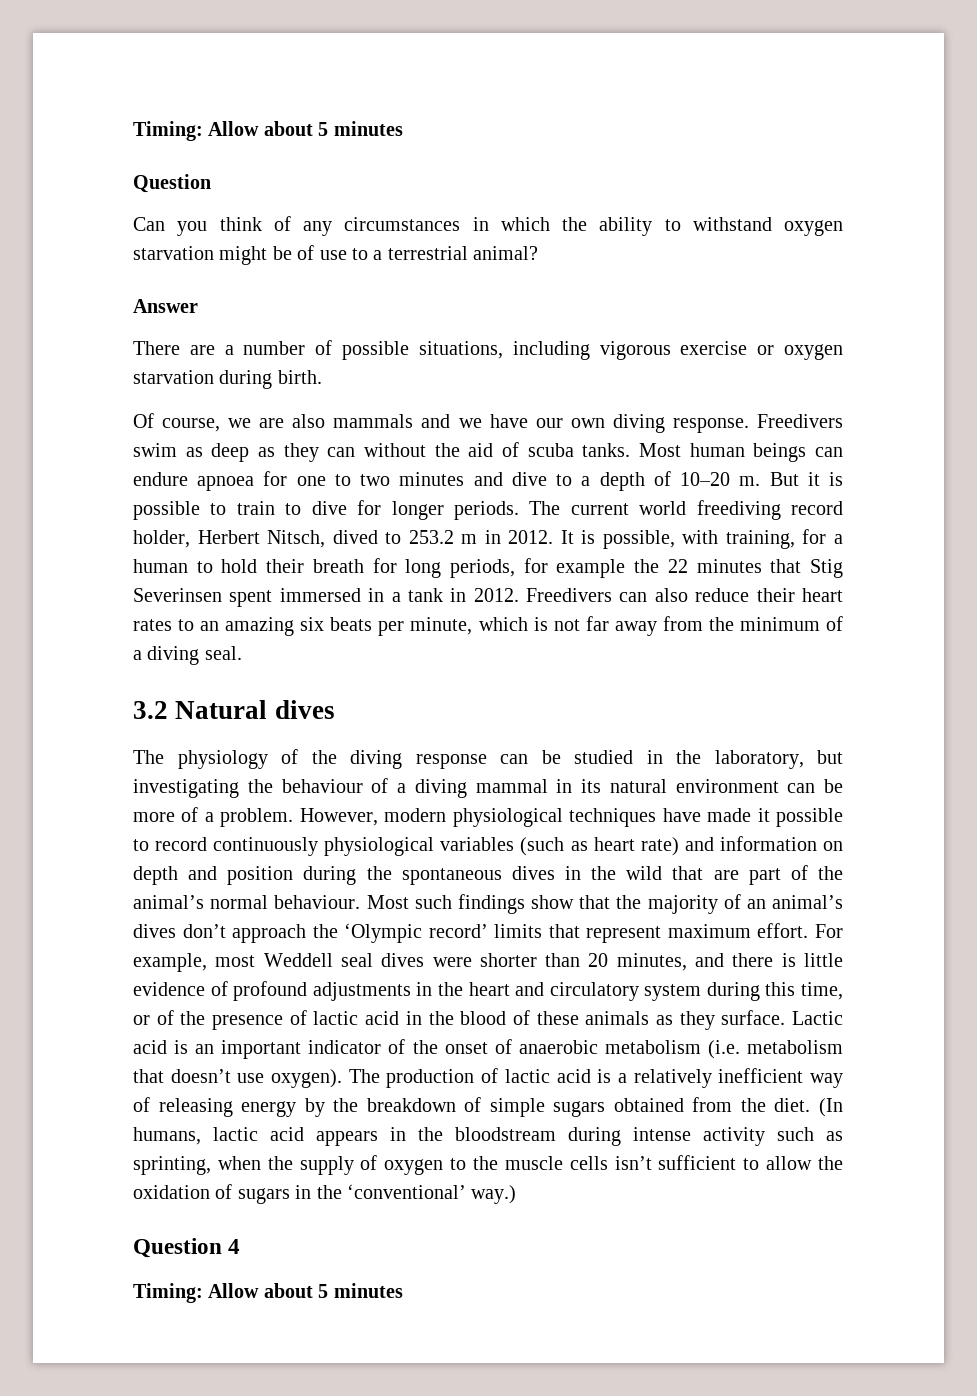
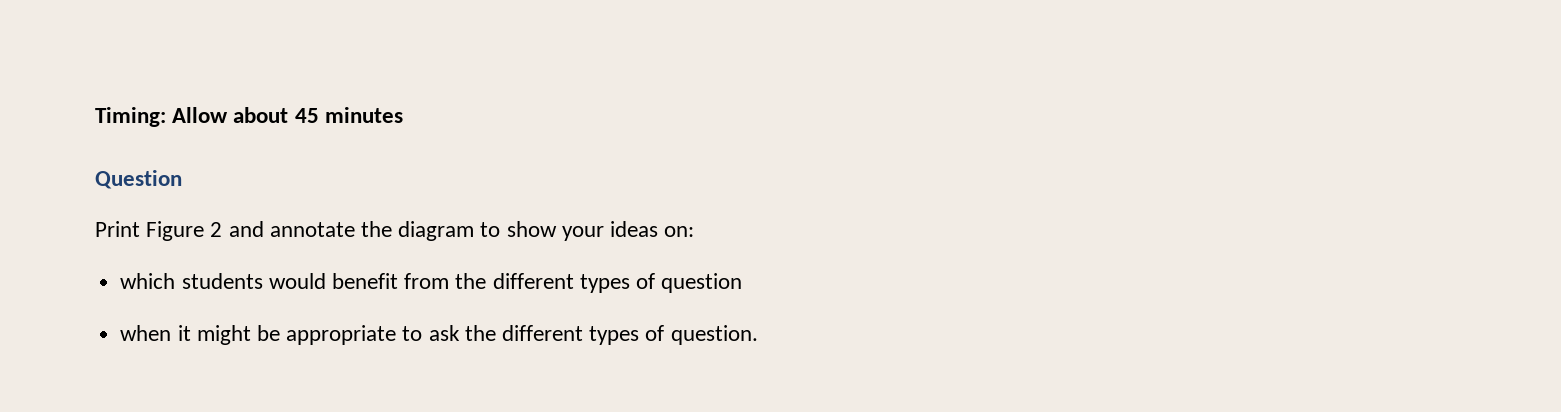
[133,121,329,141] Timing: Allow about 5 -> [95,107,319,127] Timing: Allow about 45
[133,216,843,236] [133,245,539,265] [133,299,198,313] [133,340,843,360] [133,370,322,389] [133,413,844,433] [133,442,843,462] [133,471,844,491] [133,500,843,520] [133,529,843,549] [133,558,843,578] [133,588,843,607] [133,616,843,636] [133,646,242,665] [133,700,335,719] [133,749,843,769] [133,778,843,798] [133,807,844,827] [133,836,844,856] [133,865,843,885] [133,894,843,914] [133,923,843,943] [133,953,843,972] [133,981,843,1001] [133,1010,843,1030] [133,1039,843,1059] [133,1068,843,1088] [133,1097,844,1117] [133,1127,843,1146] [133,1155,843,1175] [133,1184,517,1204] [133,1238,241,1258] [133,1283,403,1303] Can you think of any circumstances in which the ability to withstand oxygen starvation might be of use to a terrestrial animal? // Answer // There are a number of possible situations, including vigorous exercise or oxygen starvation during birth. // Of course, we are also mammals and we have our own diving response. Freedivers swim as deep as they can without the aid of scuba tanks. Most human beings can endure apnoea for one to two minutes and dive to a depth of 10–20 m. But it is possible to train to dive for longer periods. The current world freediving record holder, Herbert Nitsch, dived to 253.2 m in 2012. It is possible, with training, for a human to hold their breath for long periods, for example the 22 minutes that Stig Severinsen spent immersed in a tank in 2012. Freedivers can also reduce their heart rates to an amazing six beats per minute, which is not far away from the minimum of a diving seal. // 3.2 Natural dives // The physiology of the diving response can be studied in the laboratory, but investigating the behaviour of a diving mammal in its natural environment can be more of a problem. However, modern physiological techniques have made it possible to record continuously physiological variables (such as heart rate) and information on depth and position during the spontaneous dives in the wild that are part of the animal’s normal behaviour. Most such findings show that the majority of an animal’s dives don’t approach the ‘Olympic record’ limits that represent maximum effort. For example, most Weddell seal dives were shorter than 20 minutes, and there is little evidence of profound adjustments in the heart and circulatory system during this time, or of the presence of lactic acid in the blood of these animals as they surface. Lactic acid is an important indicator of the onset of anaerobic metabolism (i.e. metabolism that doesn’t use oxygen). The production of lactic acid is a relatively inefficient way of releasing energy by the breakdown of simple sugars obtained from the diet. (In humans, lactic acid appears in the bloodstream during intense activity such as sprinting, when the supply of oxygen to the muscle cells isn’t sufficient to allow the oxidation of sugars in the ‘conventional’ way.) // Question 4 // Timing: Allow about 5 minutes -> [95,221,695,241] [120,273,743,293] [120,325,758,345] Print Figure 2 and annotate the diagram to show your ideas on: // which students would benefit from the different types of question // when it might be appropriate to ask the different types of question.

